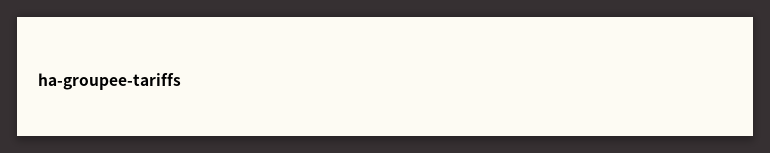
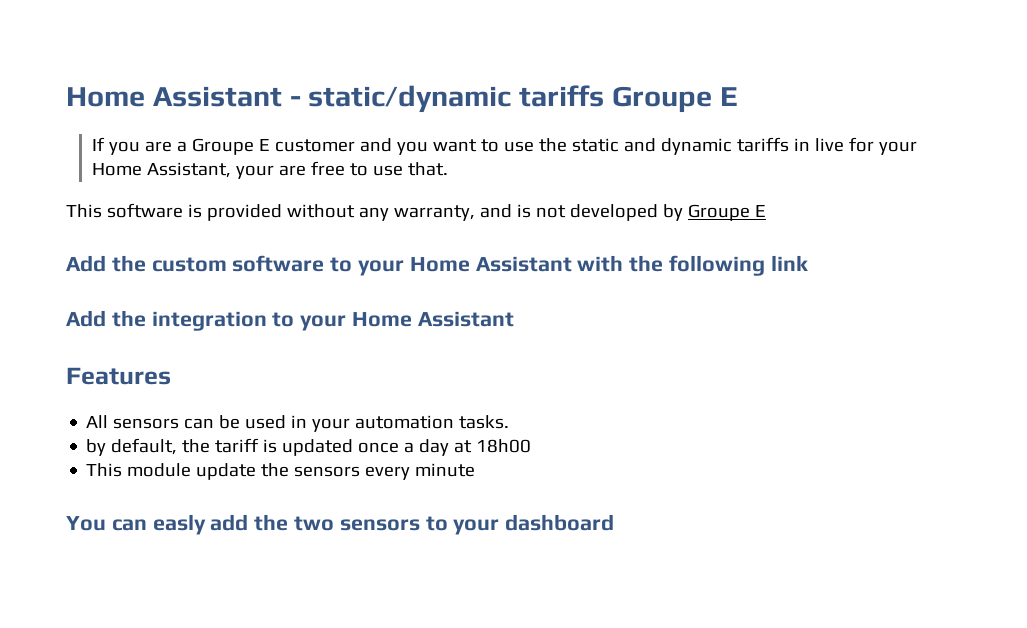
[38,73,181,90] ha-groupee-tariffs -> [66,85,738,113] [92,137,918,155] [92,161,449,179] [66,203,766,221] [66,255,808,276] [66,310,514,331] [66,367,171,385] [86,415,510,432] [86,438,532,456] [86,463,476,480] [66,514,615,535] Home Assistant - static/dynamic tariffs Groupe E // If you are a Groupe E customer and you want to use the static and dynamic tariffs in live for your Home Assistant, your are free to use that. // This software is provided without any warranty, and is not developed by Groupe E // Add the custom software to your Home Assistant with the following link // Add the integration to your Home Assistant // Features // All sensors can be used in your automation tasks. // by default, the tariff is updated once a day at 18h00 // This module update the sensors every minute // You can easly add the two sensors to your dashboard

